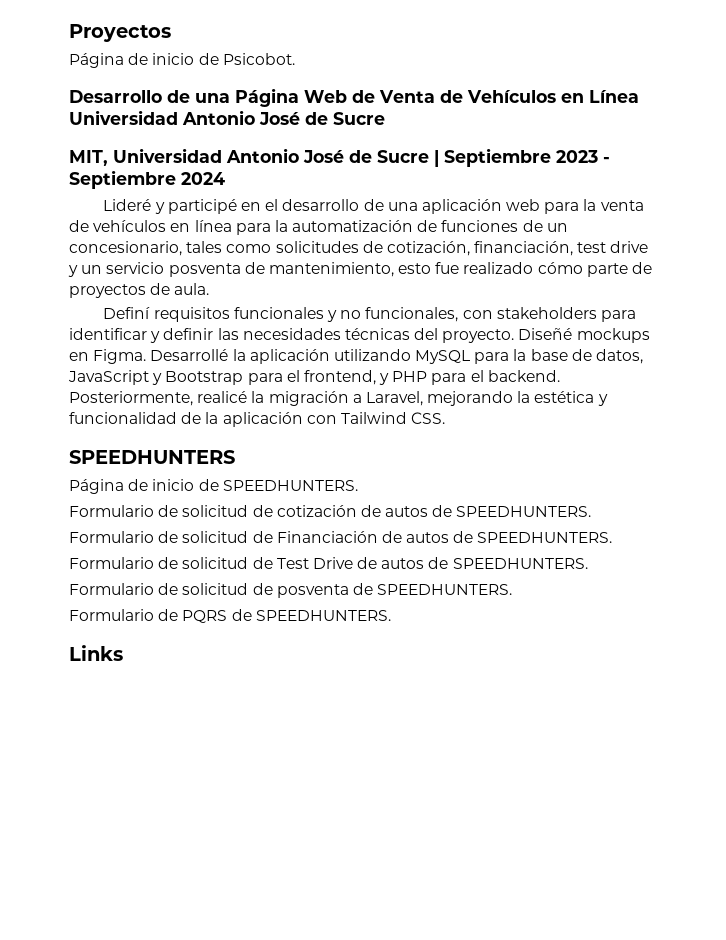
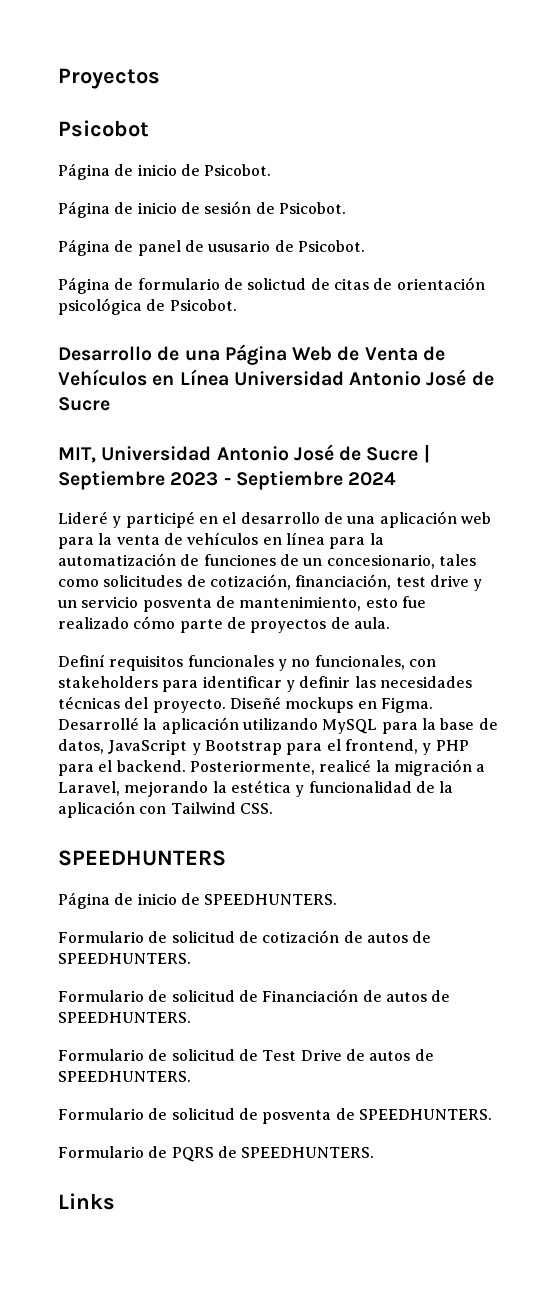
(171, 33) none -> [58,120,149,137] // Psicobot
(295, 59) none -> [58,201,346,218] [58,239,365,256] [58,277,485,294] [58,298,237,315] // Página de inicio de sesión de Psicobot. // Página de panel de ususario de Psicobot. // Página de formulario de solictud de citas de orientación psicológica de Psicobot.

